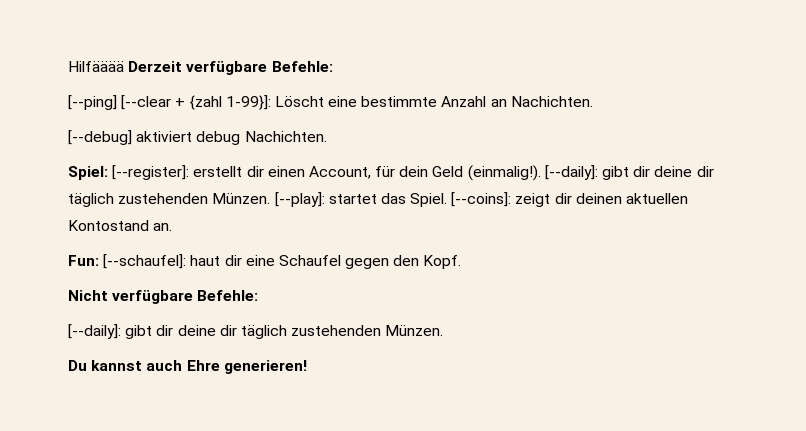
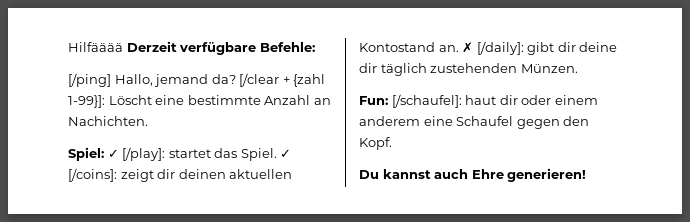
[68,95,172,110] [--ping] [--clear -> [68,73,280,87] [/ping] Hallo, jemand da? [/clear
[68,130,327,145] [68,165,714,181] [68,192,325,207] [--debug] aktiviert debug Nachichten. // Spiel: [--register]: erstellt dir einen Account, für dein Geld (einmalig!). [--daily]: gibt dir deine dir täglich zustehenden Münzen. [--play]: -> [68,147,166,161] Spiel: ✓ [/play]:
[451,192,512,207] [--coins]: -> [280,149,292,158] [68,168,117,182] ✓ [/coins]:
[68,254,462,269] [68,290,259,304] [68,324,444,339] // Fun: [--schaufel]: haut dir eine Schaufel gegen den Kopf. // Nicht verfügbare Befehle: // [--daily]: gibt dir deine dir täglich zustehenden Münzen. -> [462,41,618,55] [359,63,578,76] [359,94,598,108] [359,116,590,129] [359,137,392,150] ✗ [/daily]: gibt dir deine dir täglich zustehenden Münzen. // Fun: [/schaufel]: haut dir oder einem anderem eine Schaufel gegen den Kopf.

